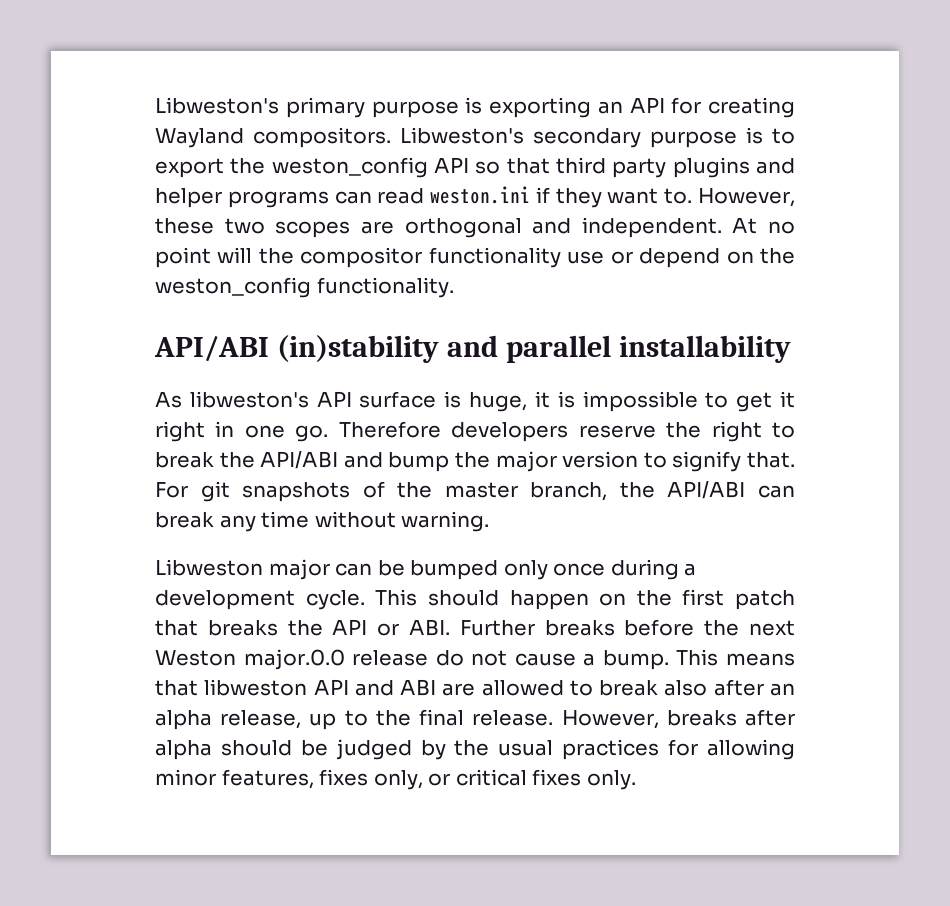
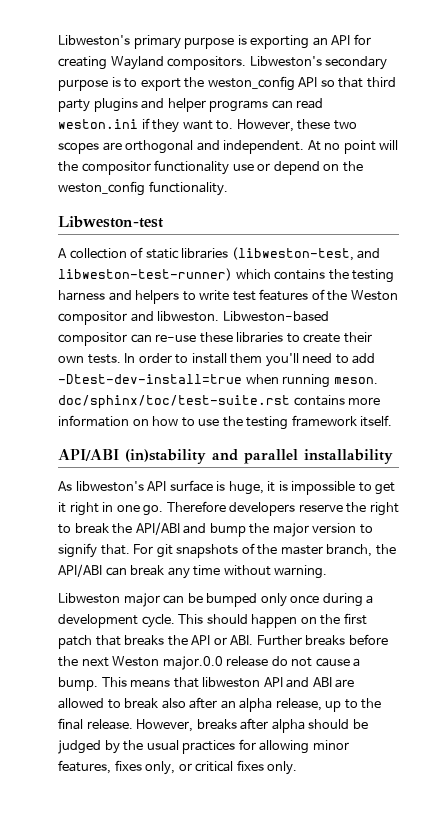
(454, 287) none -> [58,216,163,228] [58,247,381,261] [58,268,395,283] [58,289,398,304] [58,311,329,325] [58,332,372,346] [58,353,376,367] [58,374,378,388] [58,395,381,409] [58,415,393,430] // Libweston-test // A collection of static libraries (libweston-test, and libweston-test-runner) which contains the testing harness and helpers to write test features of the Weston compositor and libweston. Libweston-based compositor can re-use these libraries to create their own tests. In order to install them you'll need to add -Dtest-dev-install=true when running meson. doc/sphinx/toc/test-suite.rst contains more information on how to use the testing framework itself.

